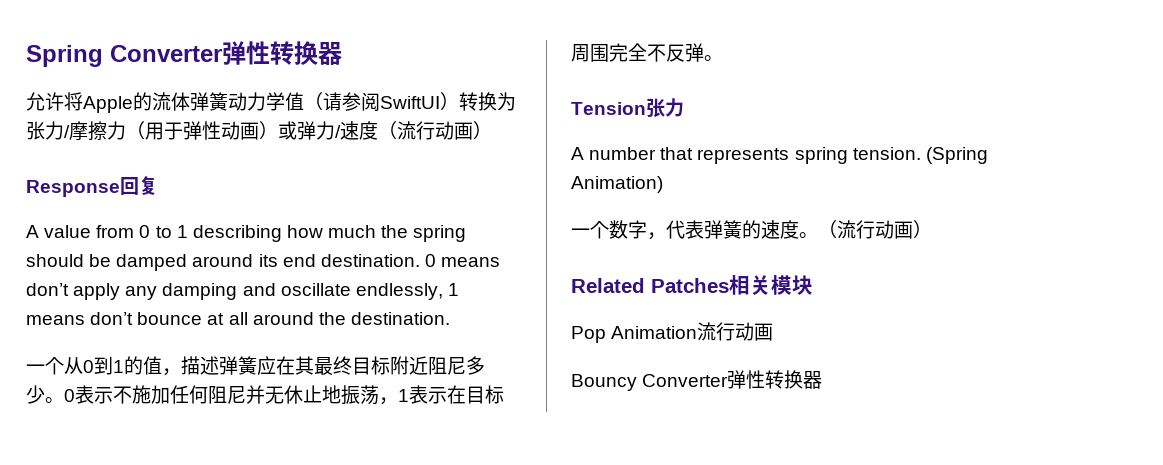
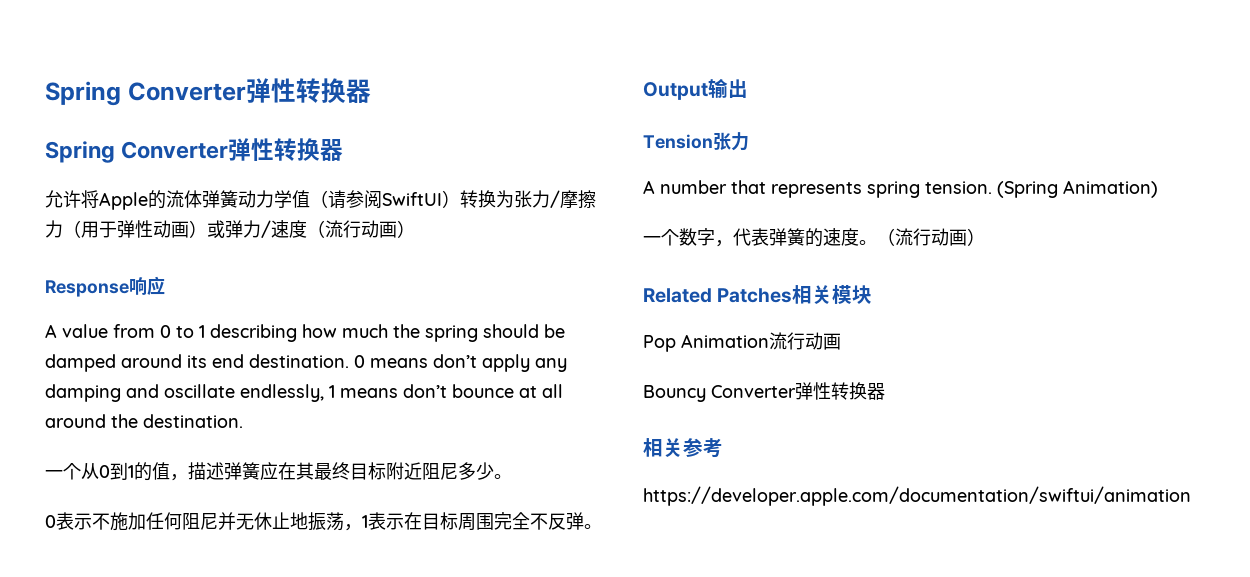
[26,41,342,67] Spring Converter弹性转换器 -> [45,78,371,106] [45,138,344,163] Spring Converter弹性转换器 // Spring Converter弹性转换器
[120,176,158,195] 回复 -> [129,276,165,296] 响应
(64, 400) none -> (512, 476) //
(723, 58) none -> [643,78,748,100] // Output输出
(823, 380) none -> [643,438,723,458] [643,486,1191,506] // 相关参考 // https://developer.apple.com/documentation/swiftui/animation

